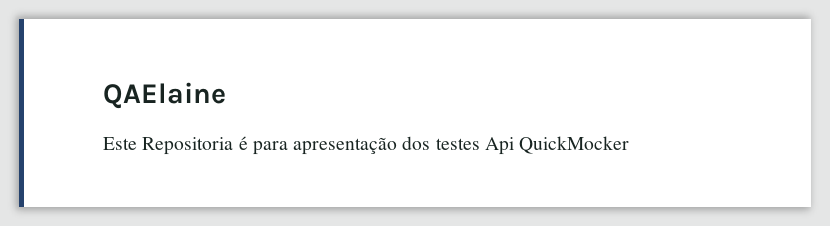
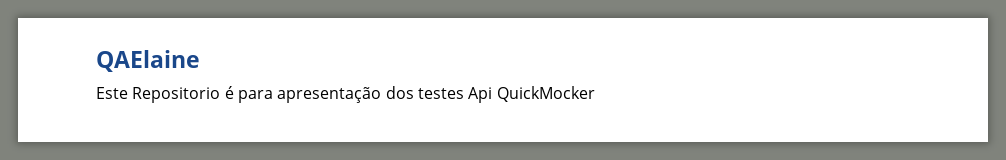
[142,137,234,155] Repositoria -> [132,87,221,103] Repositorio

